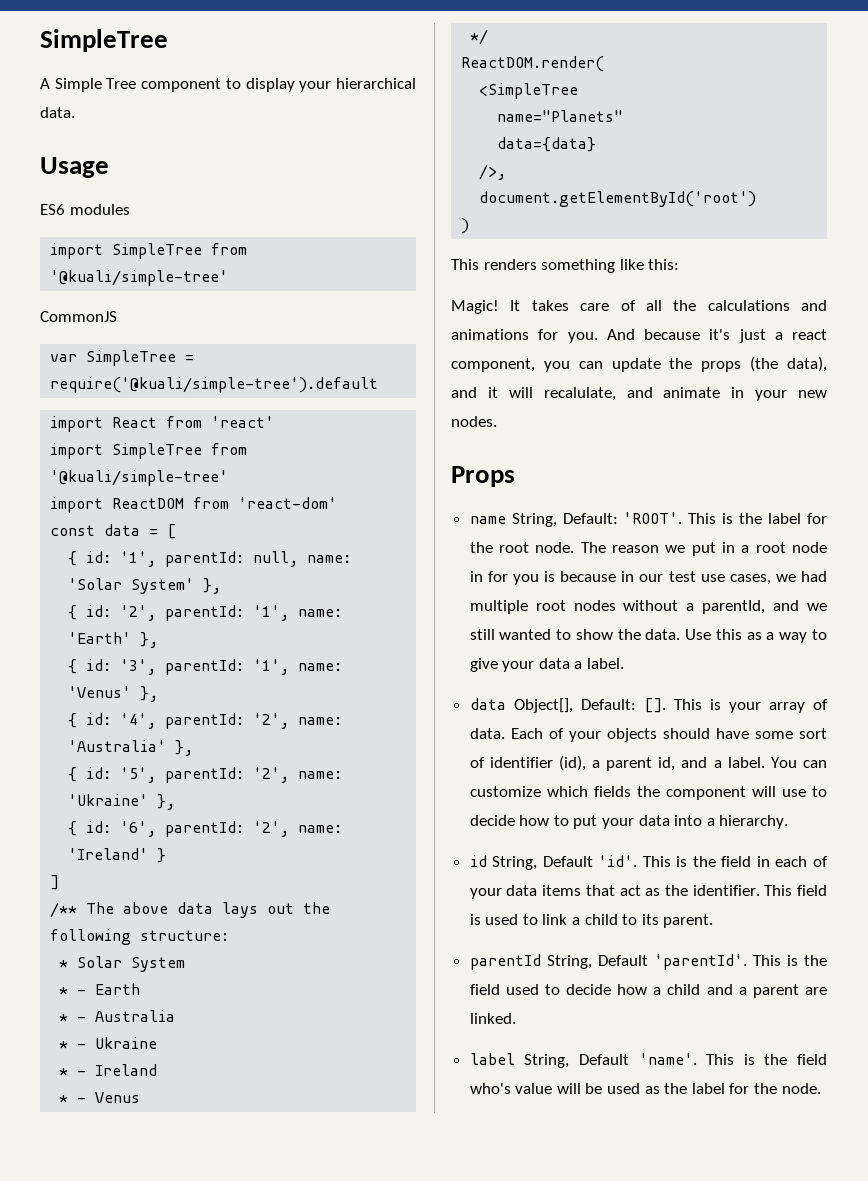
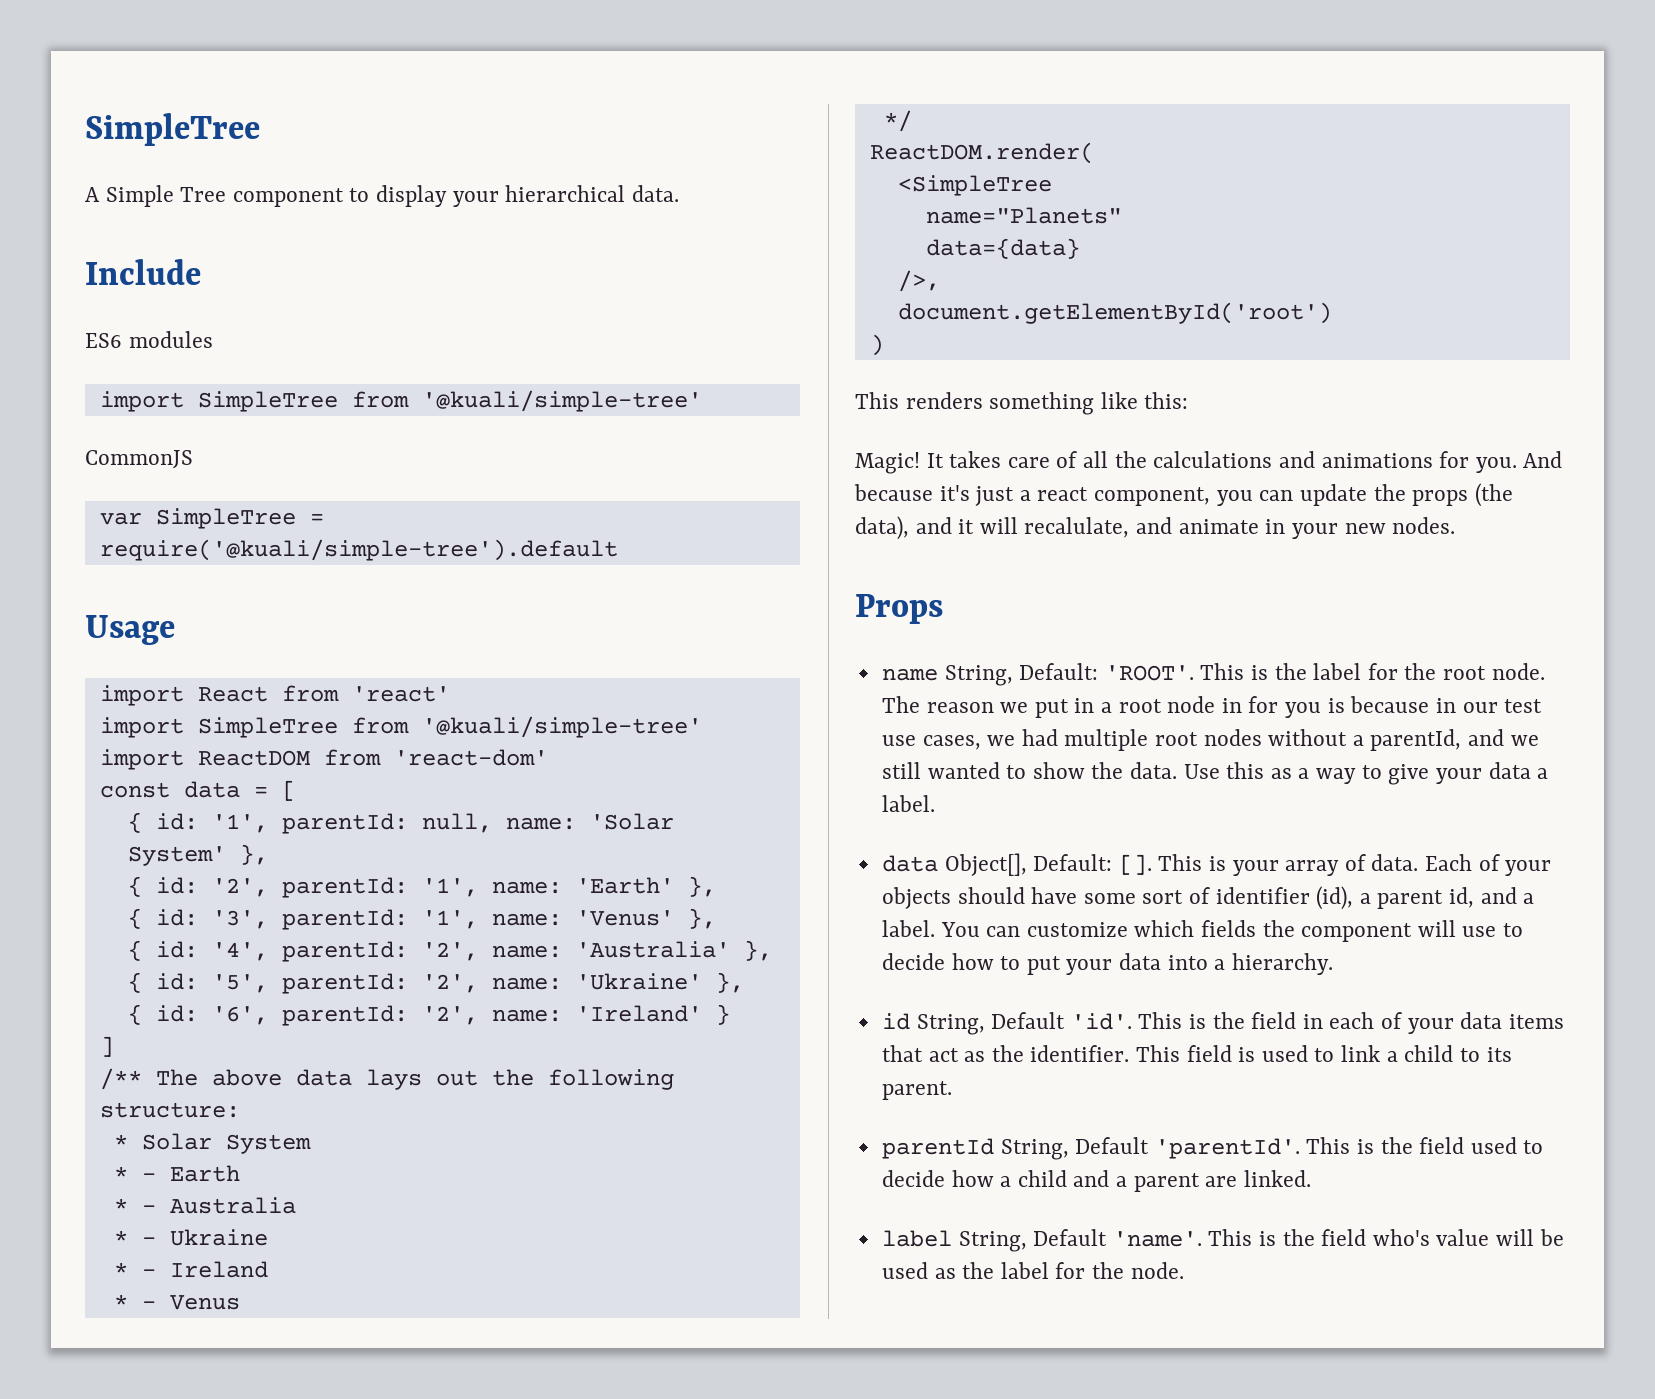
[40,157,109,178] Usage -> [85,259,201,285] Include
(379, 385) none -> [85,615,175,645] // Usage

